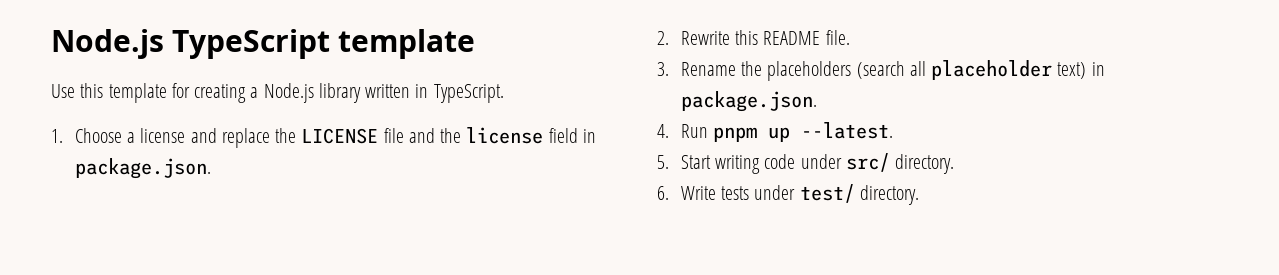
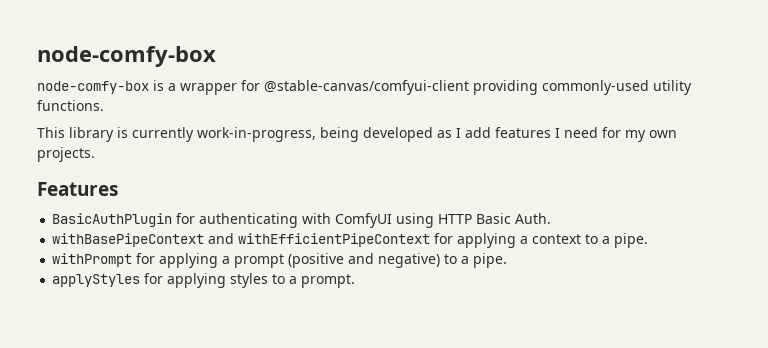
[51,29,476,59] [51,83,504,103] [51,127,597,148] [74,158,211,179] [657,30,850,45] [657,60,1105,81] [680,91,817,112] [657,122,894,142] [657,153,955,174] [657,184,919,205] Node.js TypeScript template // Use this template for creating a Node.js library written in TypeScript. // 1. Choose a license and replace the LICENSE file and the license field in package.json. // 2. Rewrite this README file. // 3. Rename the placeholders (search all placeholder text) in package.json. // 4. Run pnpm up --latest. // 5. Start writing code under src/ directory. // 6. Write tests under test/ directory. -> [37,46,216,67] [37,80,692,95] [37,100,104,111] [37,127,677,142] [37,147,95,162] [37,182,118,196] [52,213,552,228] [52,233,649,248] [52,253,508,268] [52,273,356,288] node-comfy-box // node-comfy-box is a wrapper for @stable-canvas/comfyui-client providing commonly-used utility functions. // This library is currently work-in-progress, being developed as I add features I need for my own projects. // Features // BasicAuthPlugin for authenticating with ComfyUI using HTTP Basic Auth. // withBasePipeContext and withEfficientPipeContext for applying a context to a pipe. // withPrompt for applying a prompt (positive and negative) to a pipe. // applyStyles for applying styles to a prompt.

